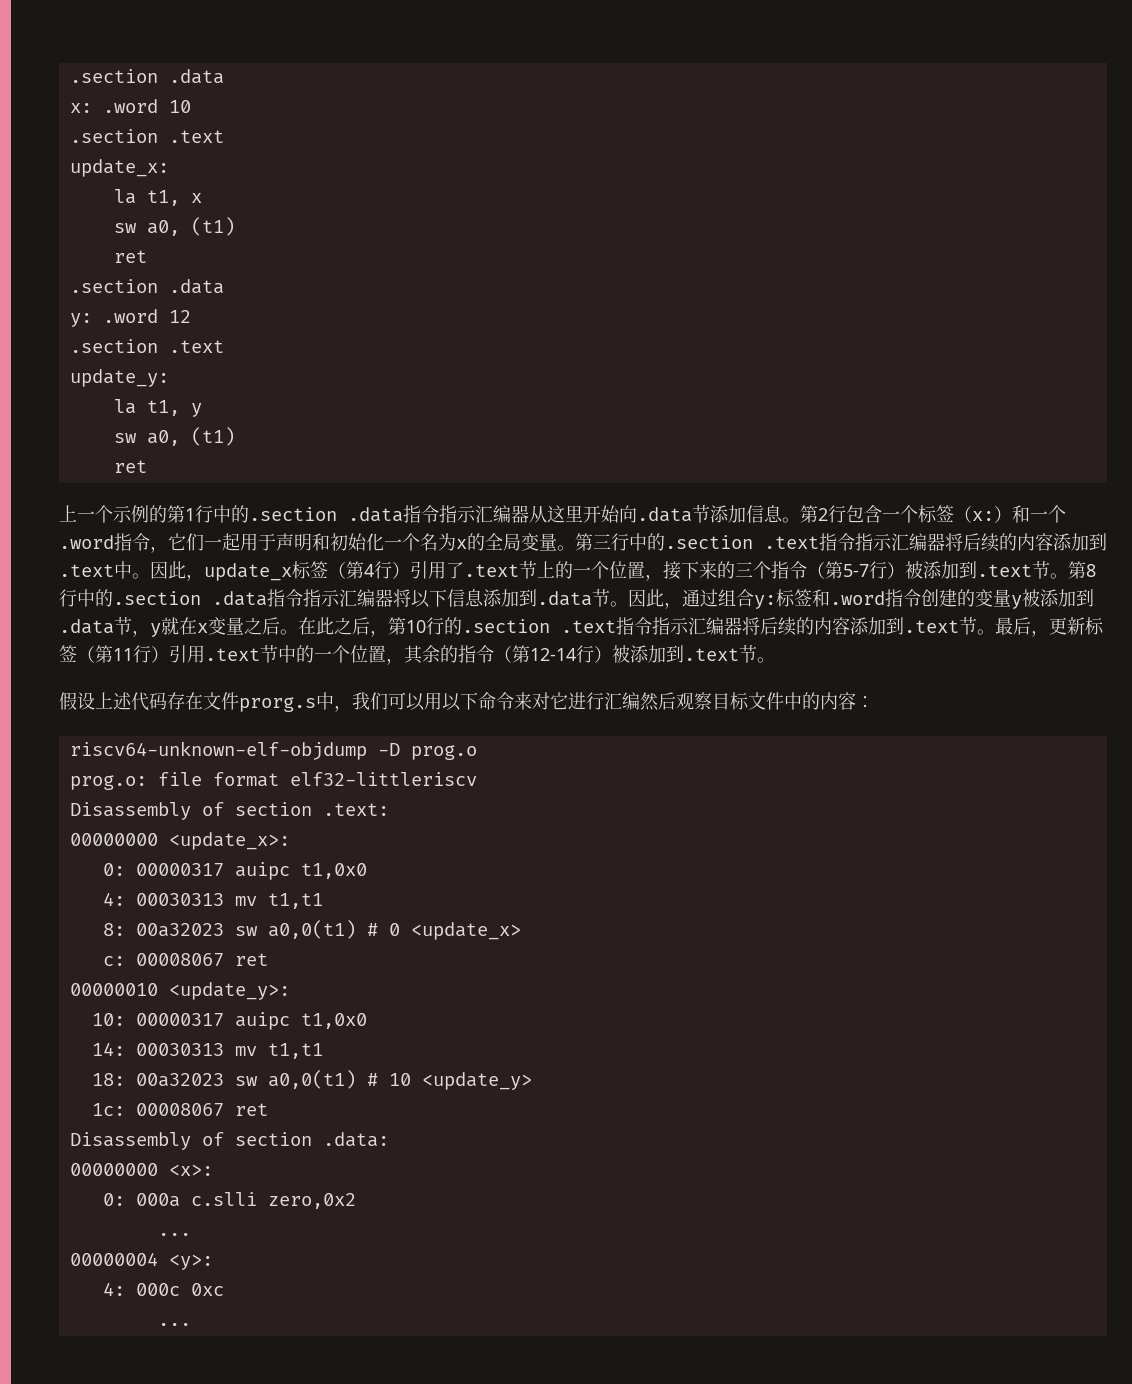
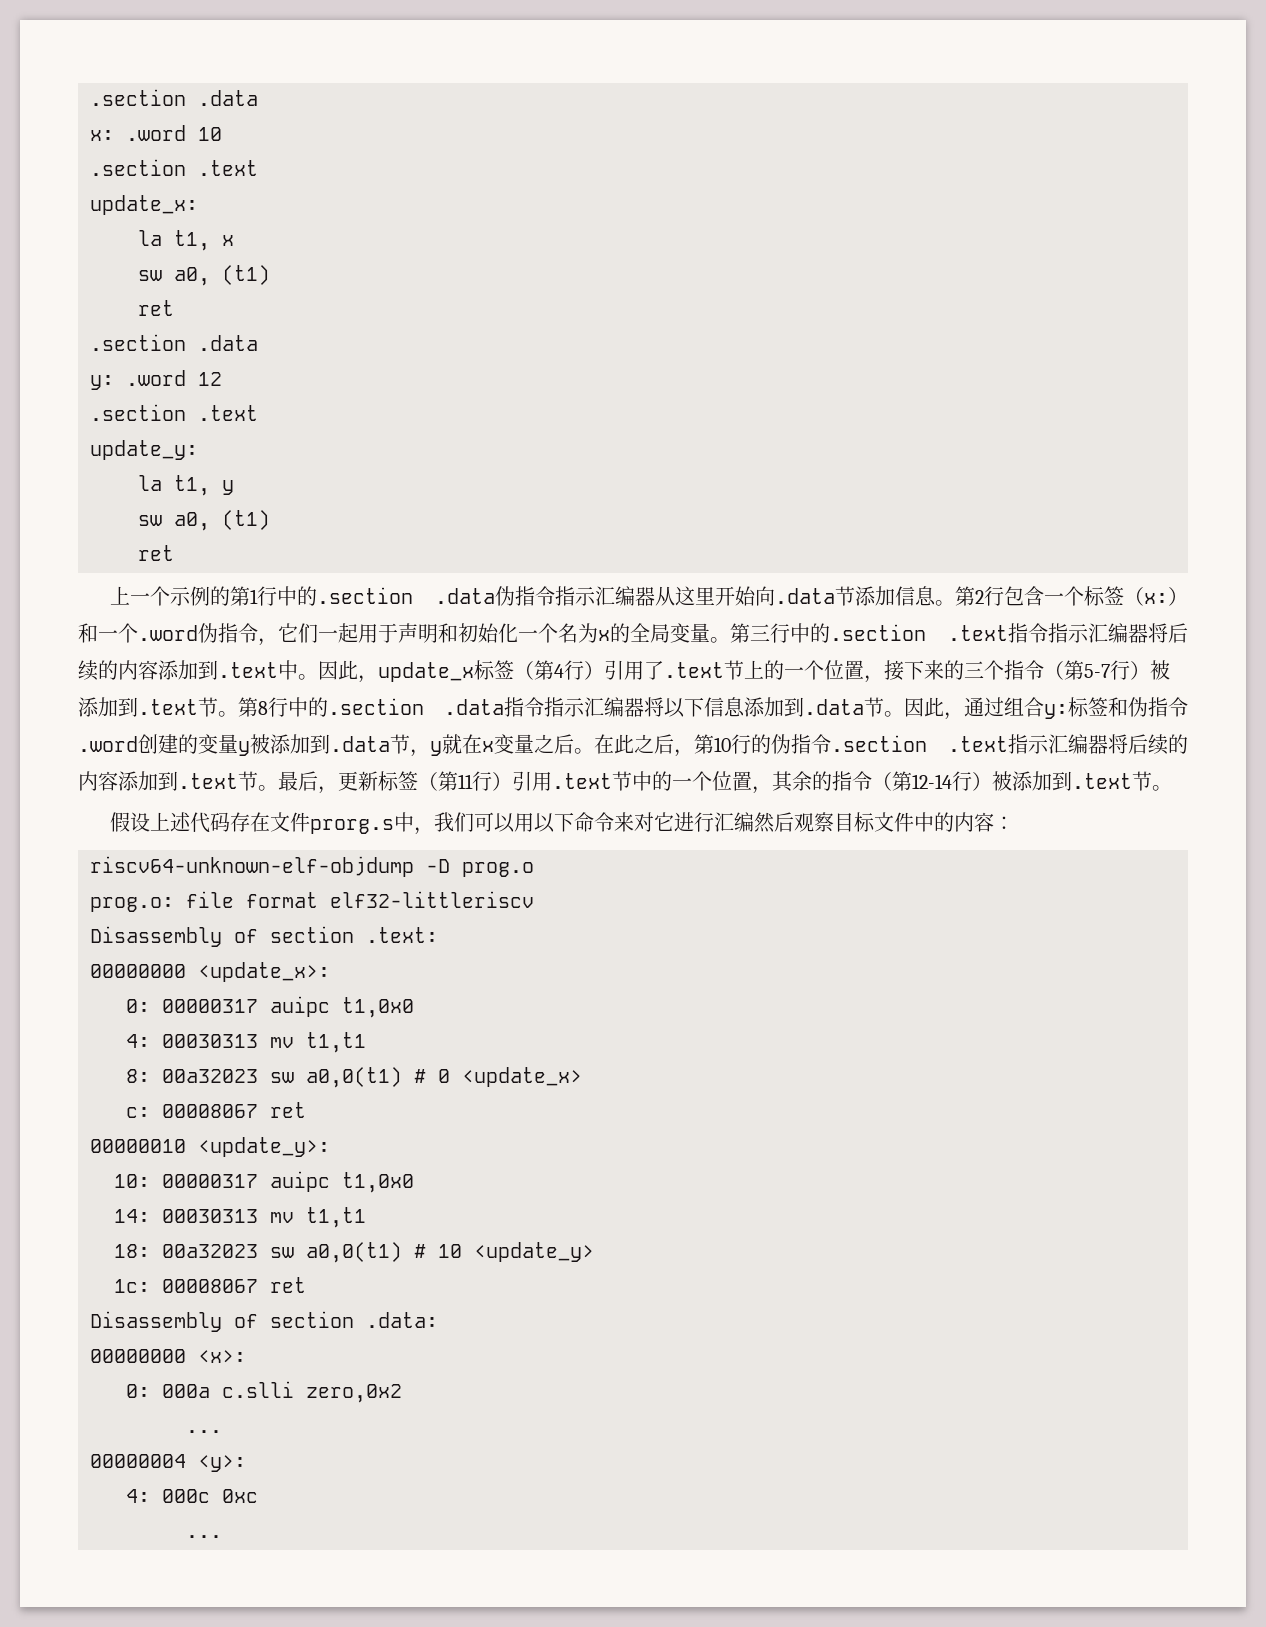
(403, 514) none -> [494,586,515,606] 伪
(114, 542) none -> [198,623,218,643] 伪
[830,589,921,607] .word指令 -> [1128,697,1188,717] [78,736,138,752] 伪指令.word
[462,617,670,635] .section .text指令指 -> [771,734,1028,754] 伪指令.section .text指

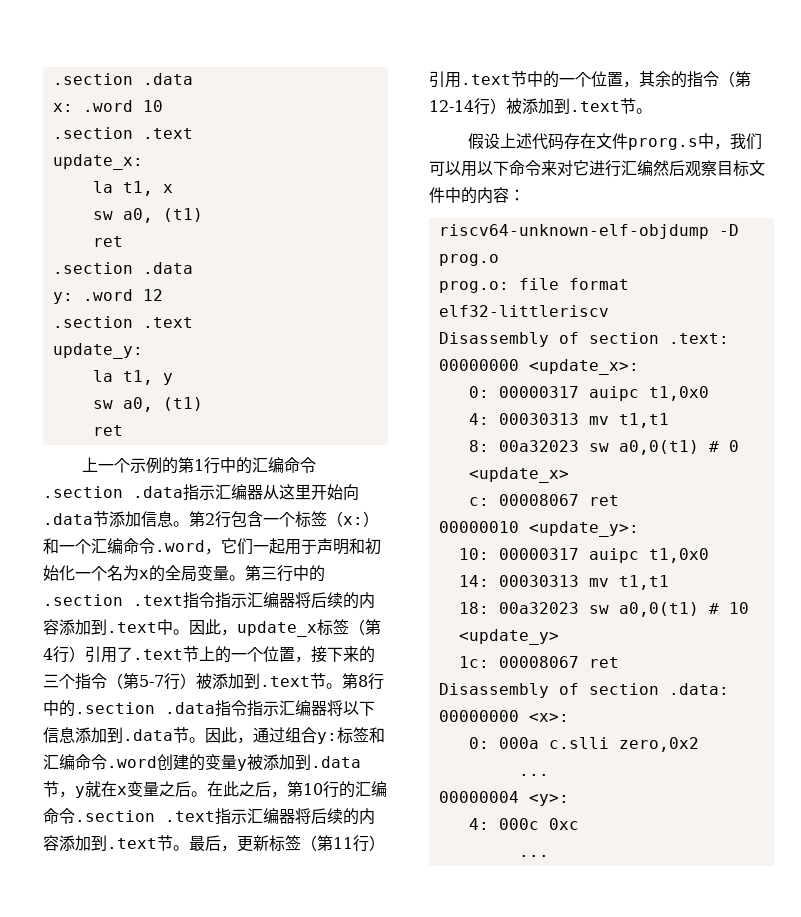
[316,586,555,606] .section .data伪指令 -> [251,457,316,473] [43,486,183,498] 汇编命令.section .data
[138,623,258,643] .word伪指令 -> [91,538,205,554] 汇编命令.word
[1128,697,1168,717] 伪指 -> [43,754,91,770] 汇编命
[771,734,811,754] 伪指 -> [355,781,387,797] [43,808,59,824] 汇编命

